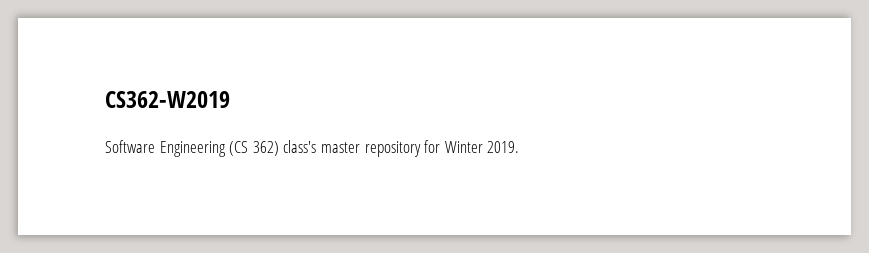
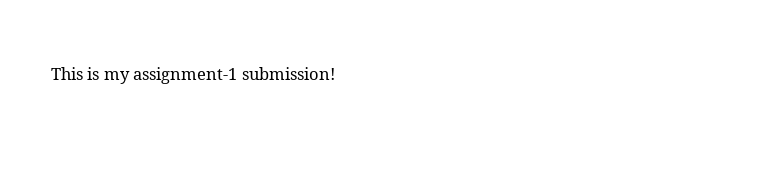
[105,91,230,108] [105,140,520,157] CS362-W2019 // Software Engineering (CS 362) class's master repository for Winter 2019. -> [51,67,335,84] This is my assignment-1 submission!

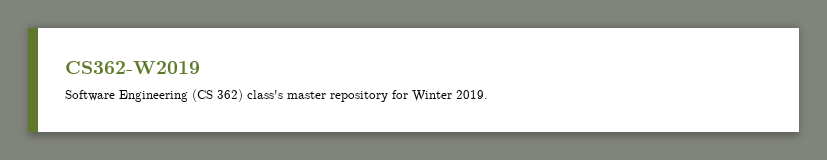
[51,67,335,84] This is my assignment-1 submission! -> [65,61,200,74] [65,89,488,102] CS362-W2019 // Software Engineering (CS 362) class's master repository for Winter 2019.

